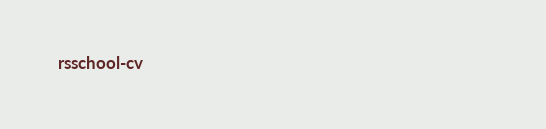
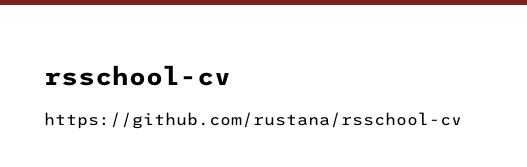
(143, 62) none -> [44,112,462,129] // https://github.com/rustana/rsschool-cv

